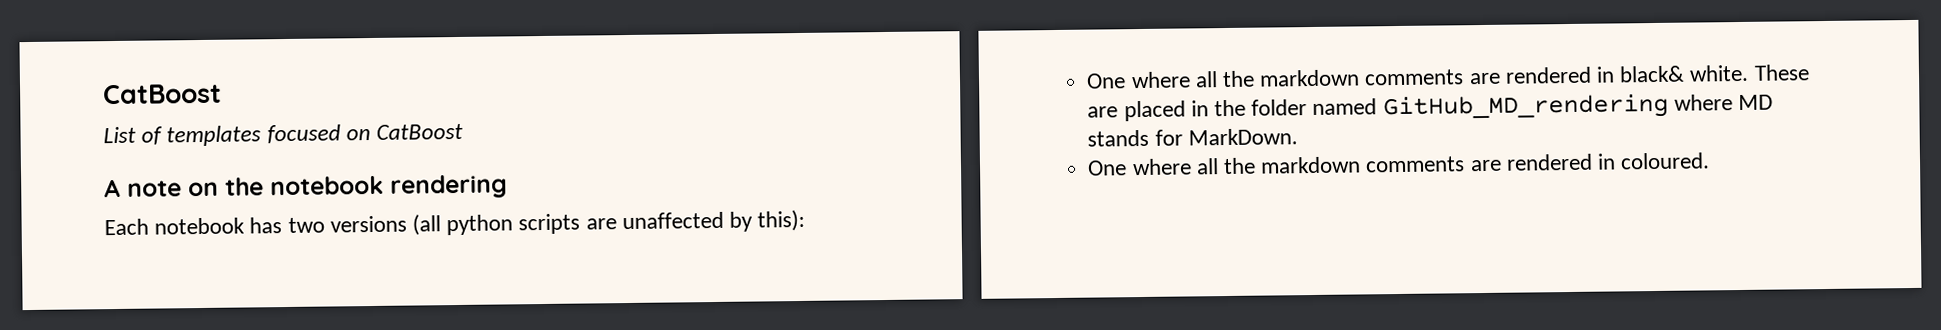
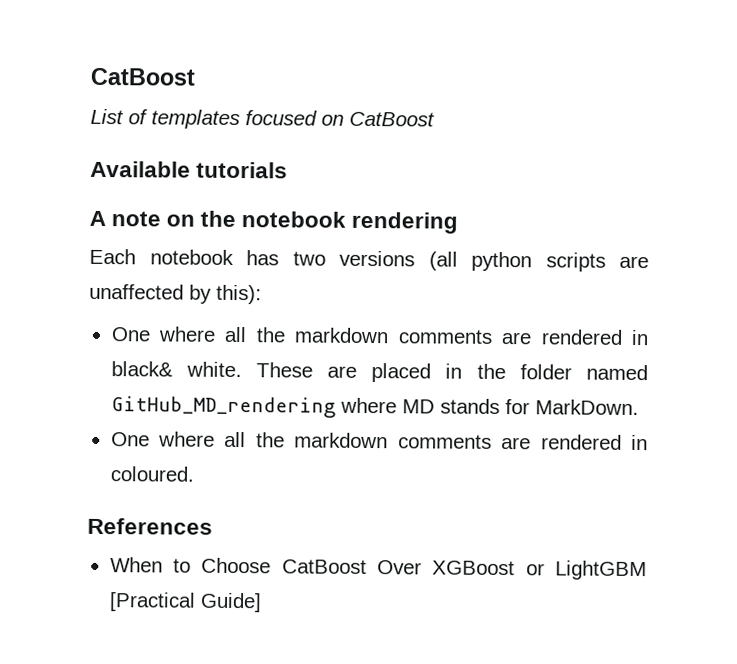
(464, 131) none -> [90,160,289,179] // Available tutorials
(1711, 161) none -> [87,517,213,535] [109,557,648,581] [108,592,262,613] // References // When to Choose CatBoost Over XGBoost or LightGBM [Practical Guide]

